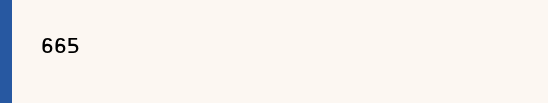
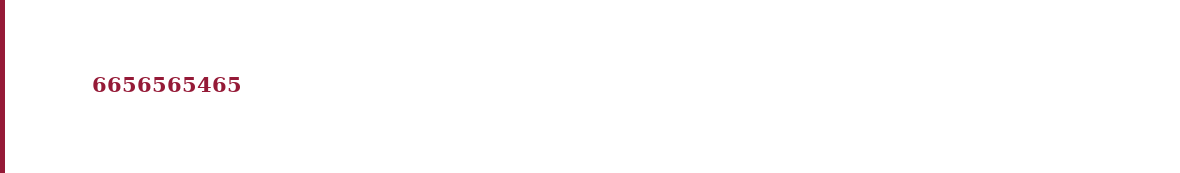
[41,38,80,53] 665 -> [92,77,242,92] 6656565465

